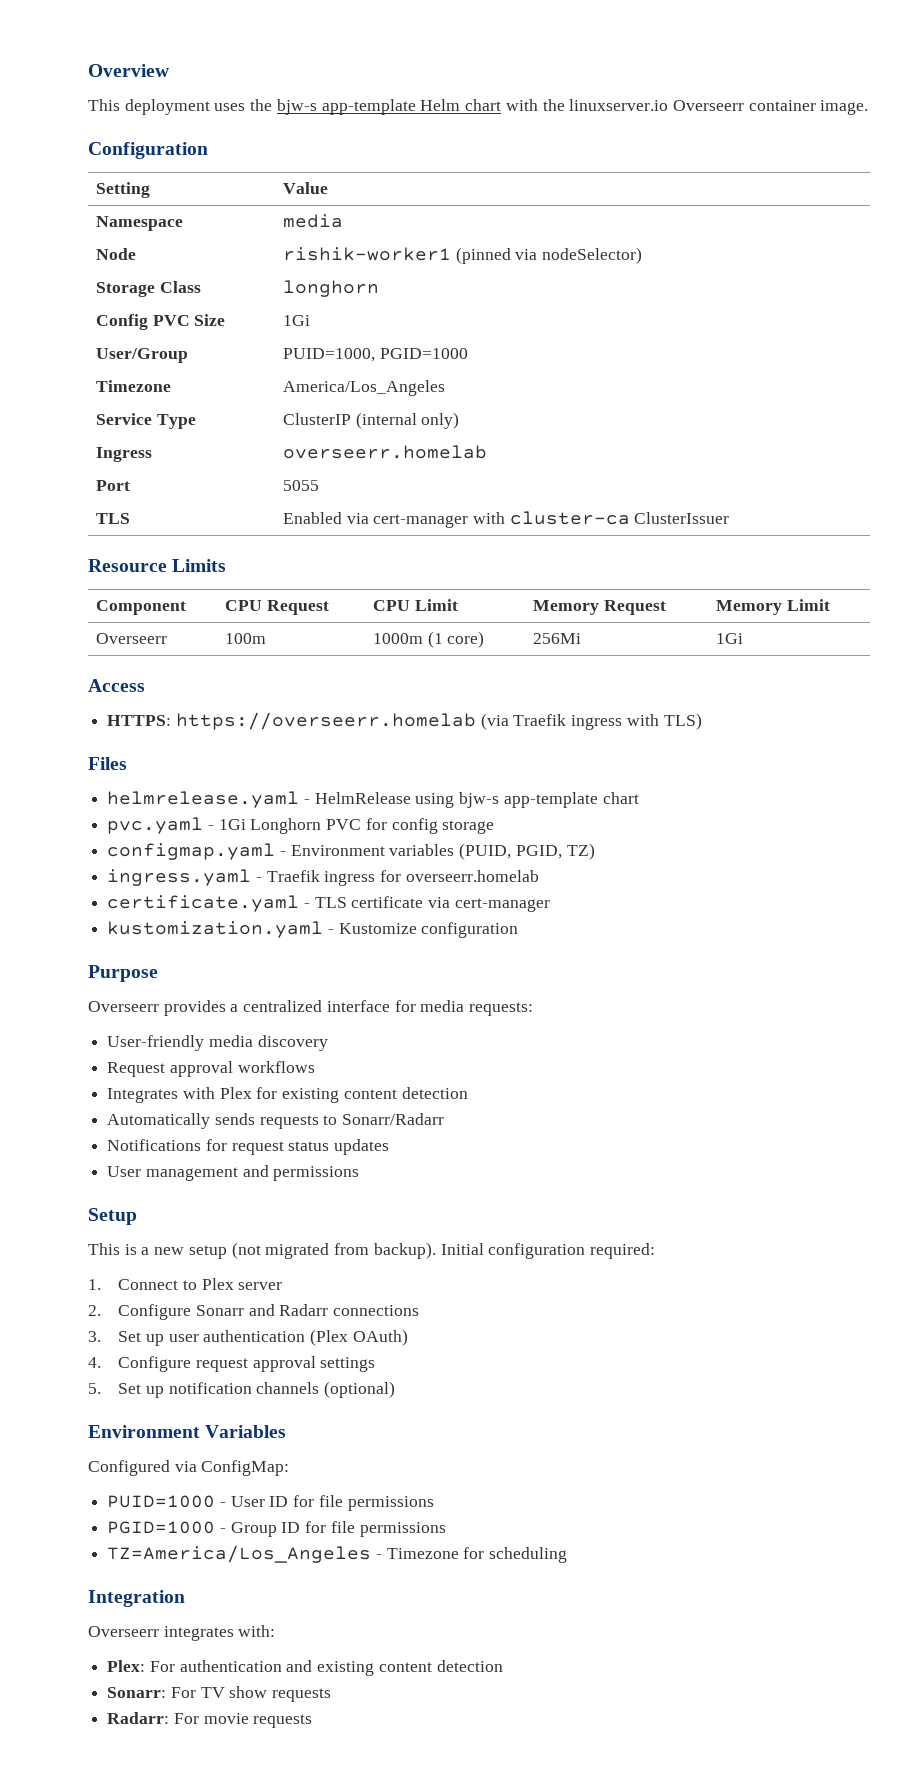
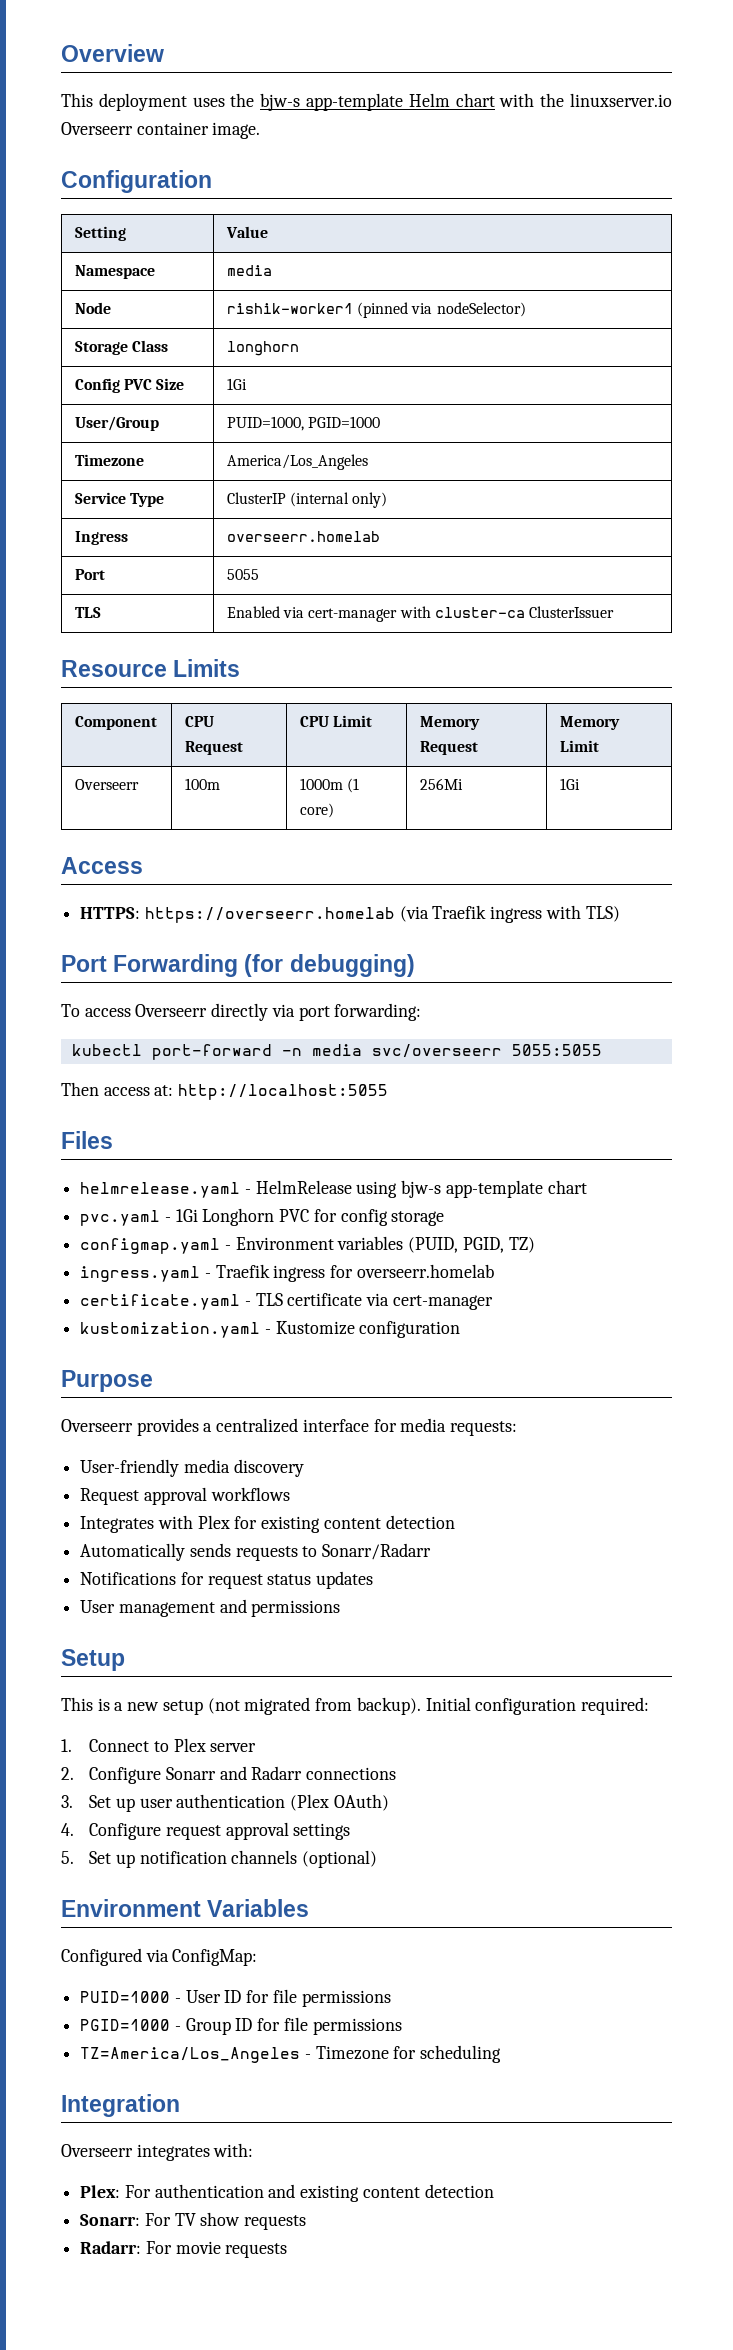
(702, 721) none -> [61,954,415,977] [61,1003,422,1021] [71,1044,602,1060] [61,1082,389,1100] // Port Forwarding (for debugging) // To access Overseerr directly via port forwarding: // kubectl port-forward -n media svc/overseerr 5055:5055 // Then access at: http://localhost:5055

